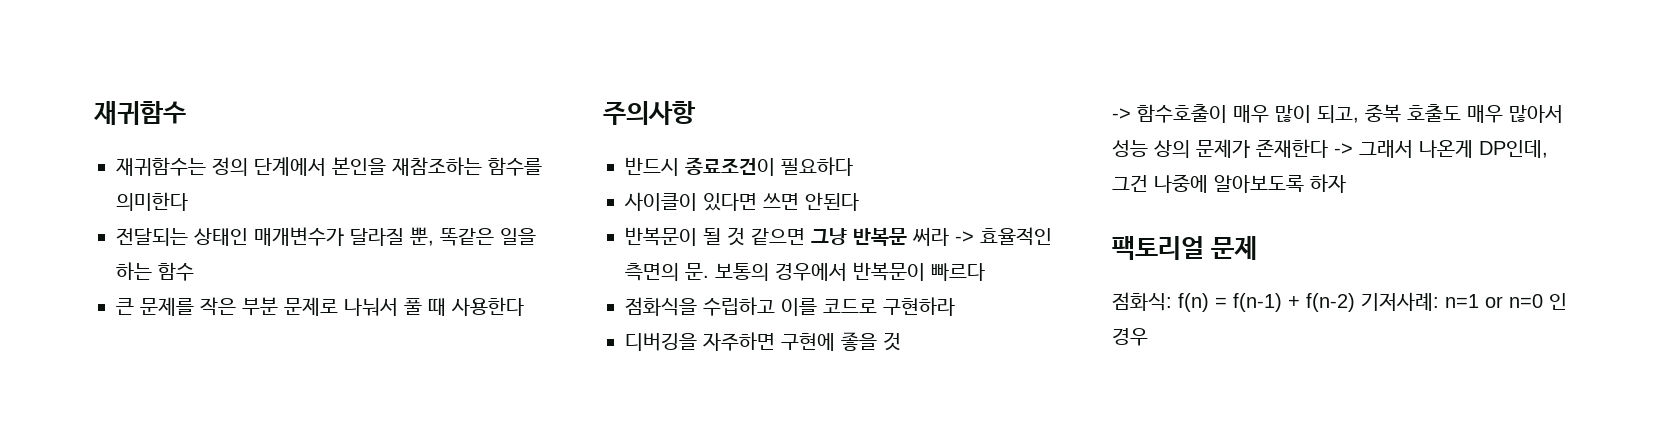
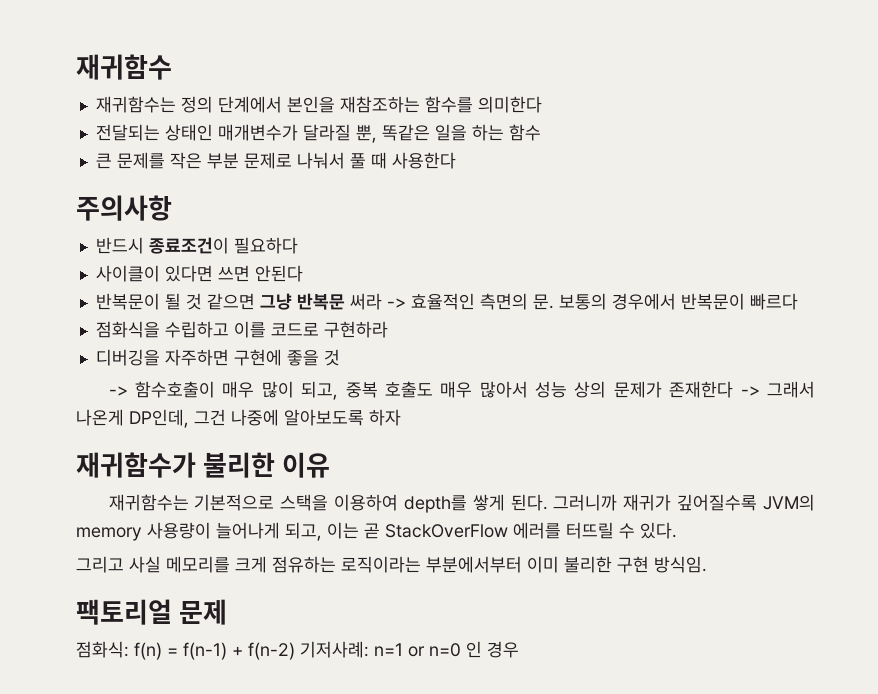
(1346, 183) none -> [76,452,331,478] [108,494,815,513] [76,522,677,541] [76,556,707,573] // 재귀함수가 불리한 이유 // 재귀함수는 기본적으로 스택을 이용하여 depth를 쌓게 된다. 그러니까 재귀가 깊어질수록 JVM의 memory 사용량이 늘어나게 되고, 이는 곧 StackOverFlow 에러를 터뜨릴 수 있다. // 그리고 사실 메모리를 크게 점유하는 로직이라는 부분에서부터 이미 불리한 구현 방식임.

